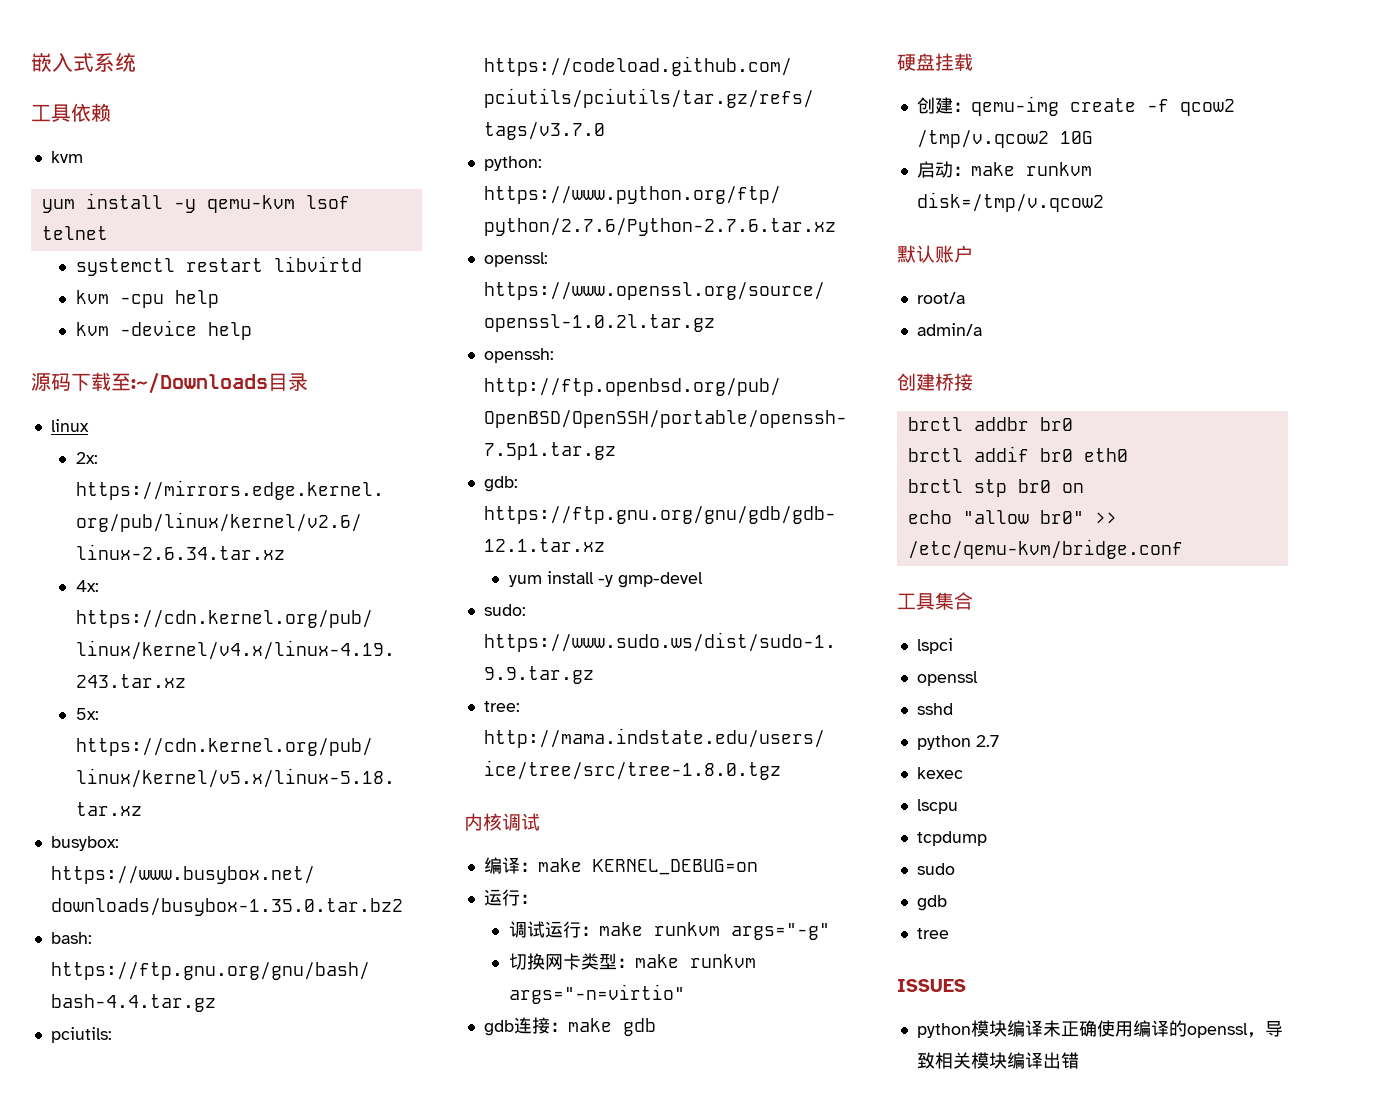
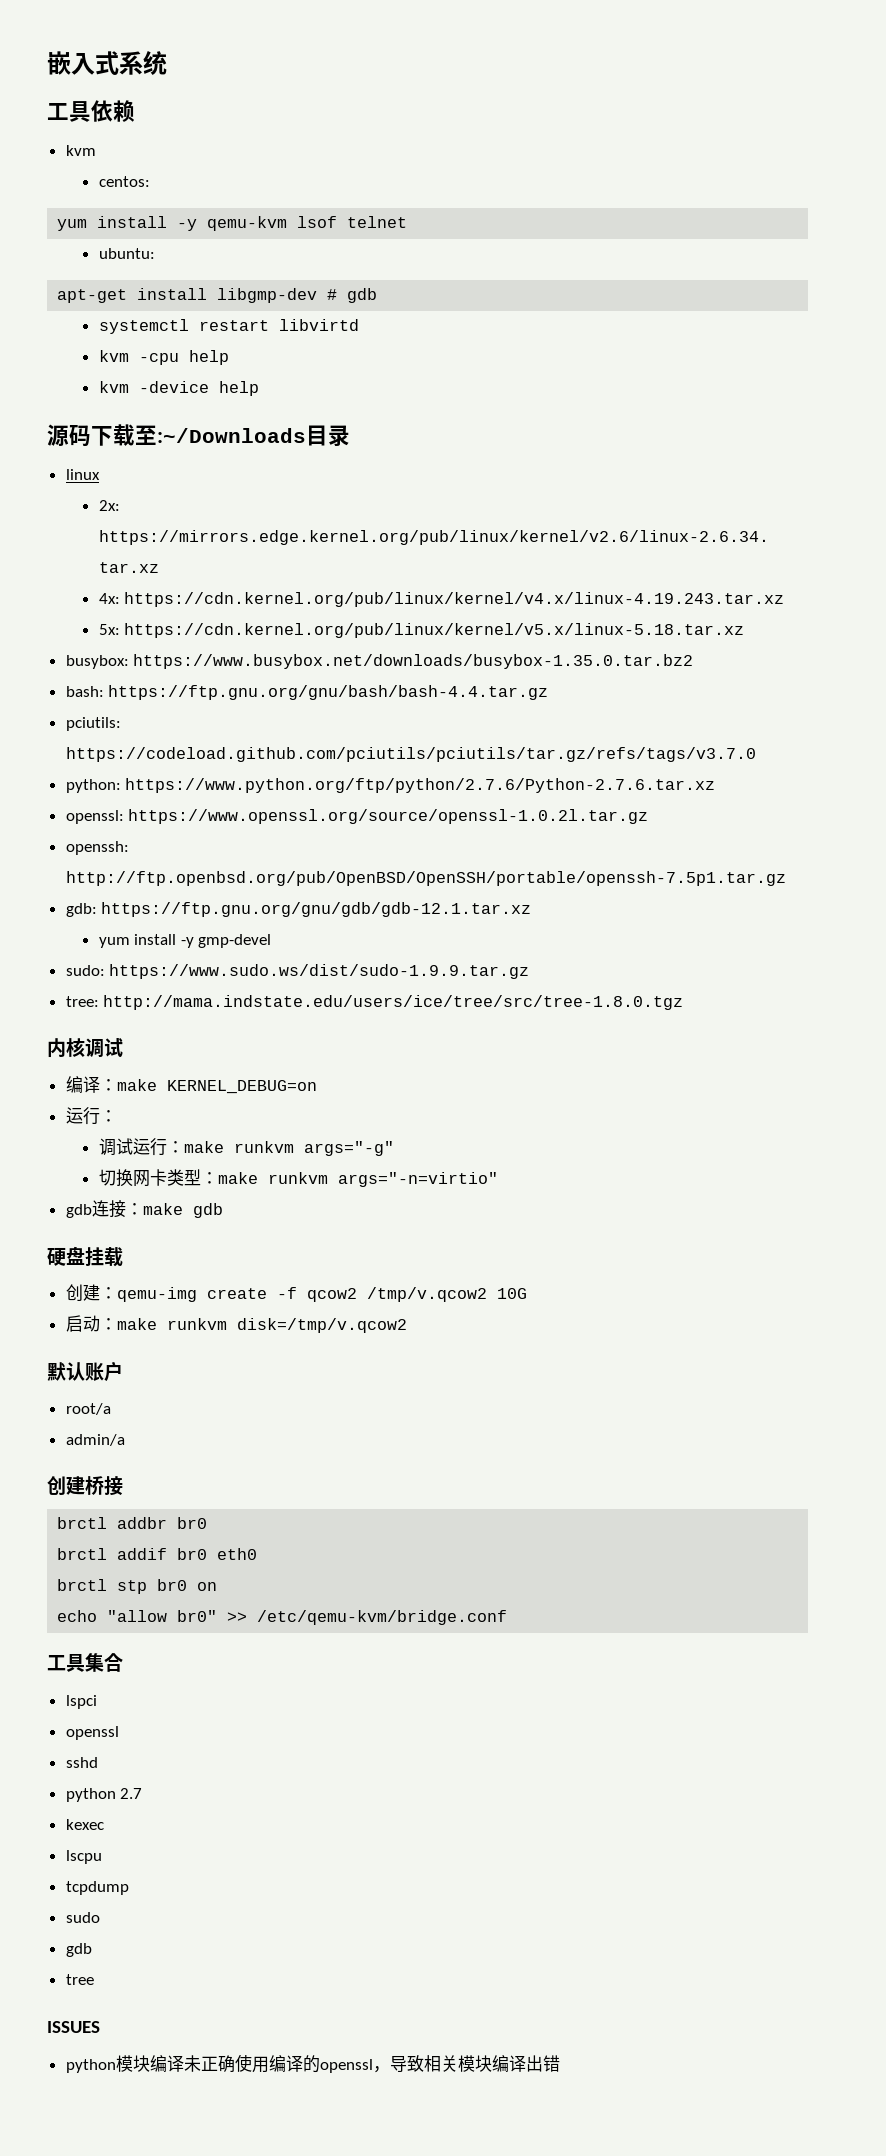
(83, 157) none -> [98,176,150,187] // centos:
(108, 233) none -> [98,248,155,259] [57,288,378,303] // ubuntu: // apt-get install libgmp-dev # gdb

